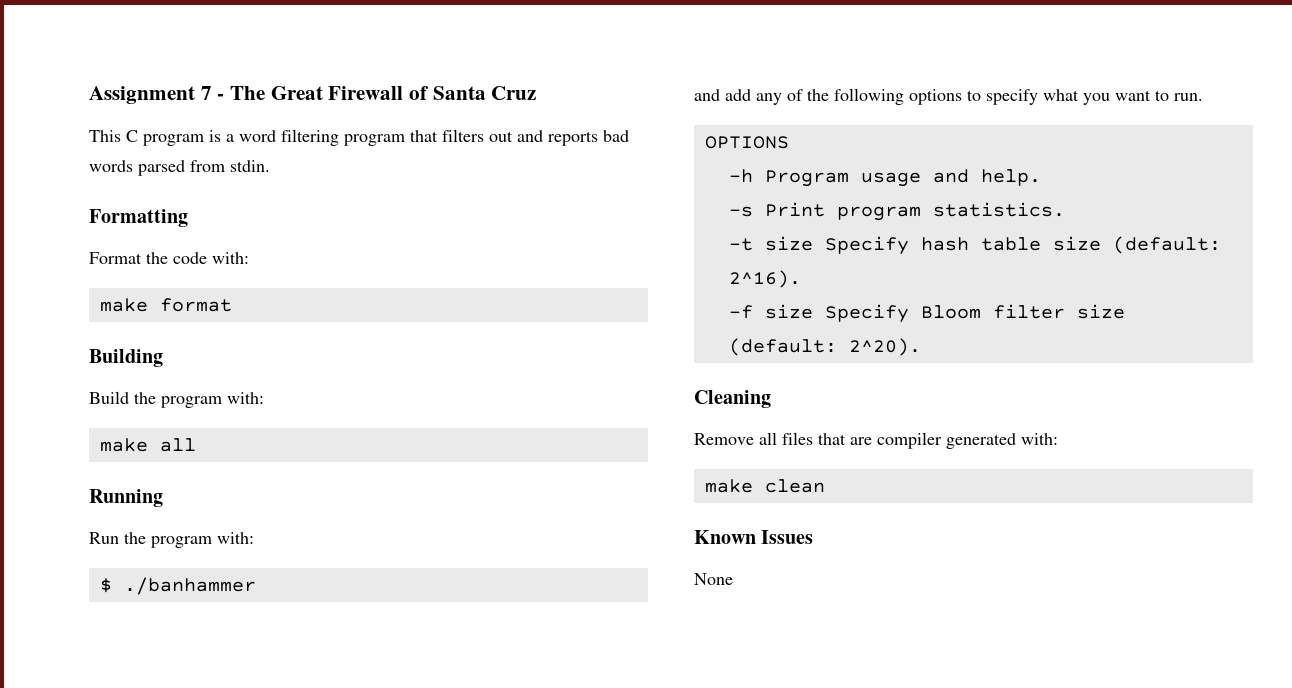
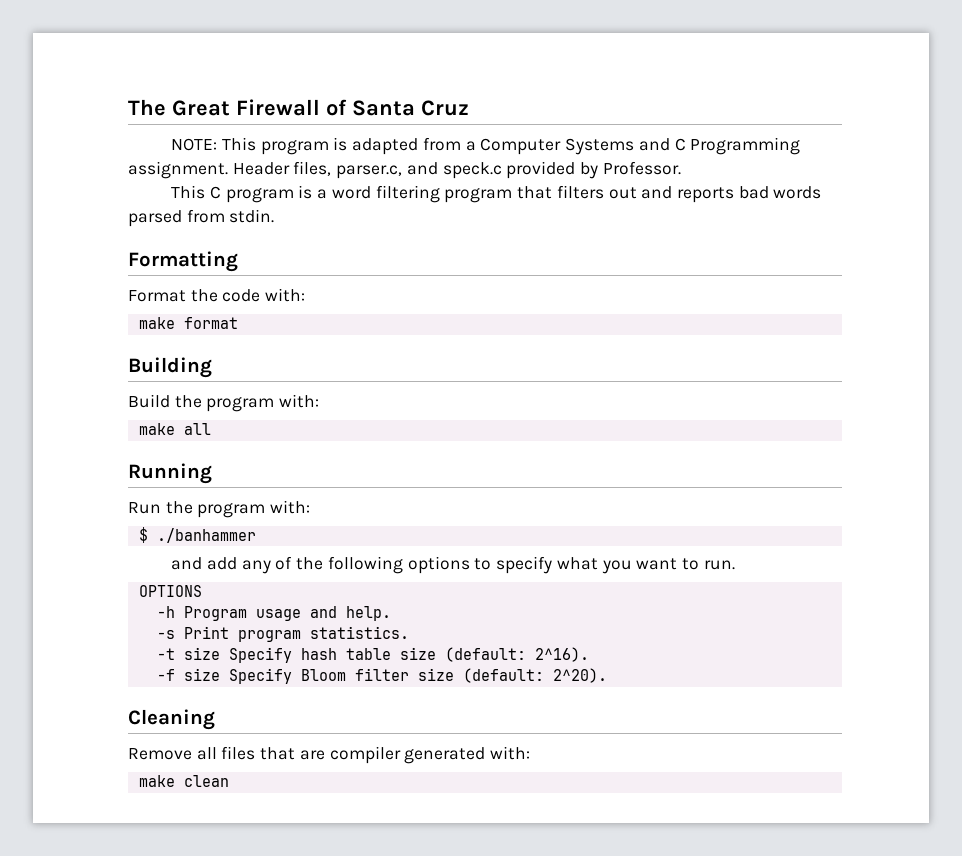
[89,86,225,104] Assignment 7 - -> (128, 107) none
(537, 93) none -> [171,137,801,155] [128,161,681,179] // NOTE: This program is adapted from a Computer Systems and C Programming assignment. Header files, parser.c, and speck.c provided by Professor.
[694,530,814,544] [694,573,733,585] // Known Issues // None -> (229, 781) none

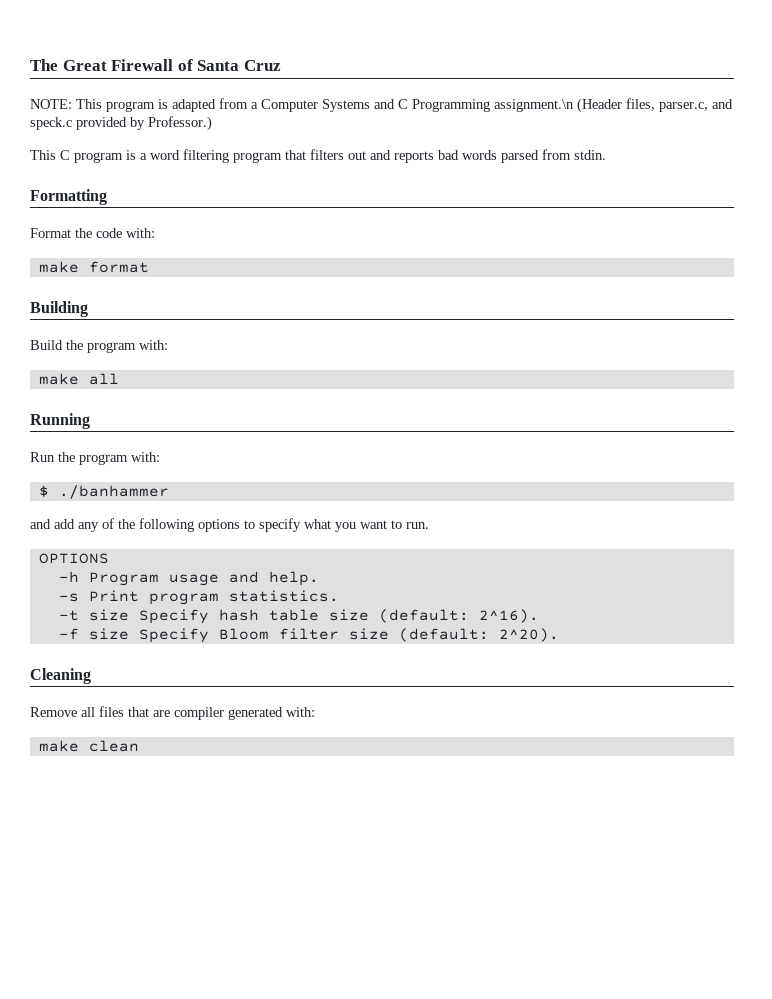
[128,161,290,179] assignment. Header -> [494,98,622,113] assignment.\n (Header
[602,161,681,175] Professor. -> [148,116,212,131] Professor.)

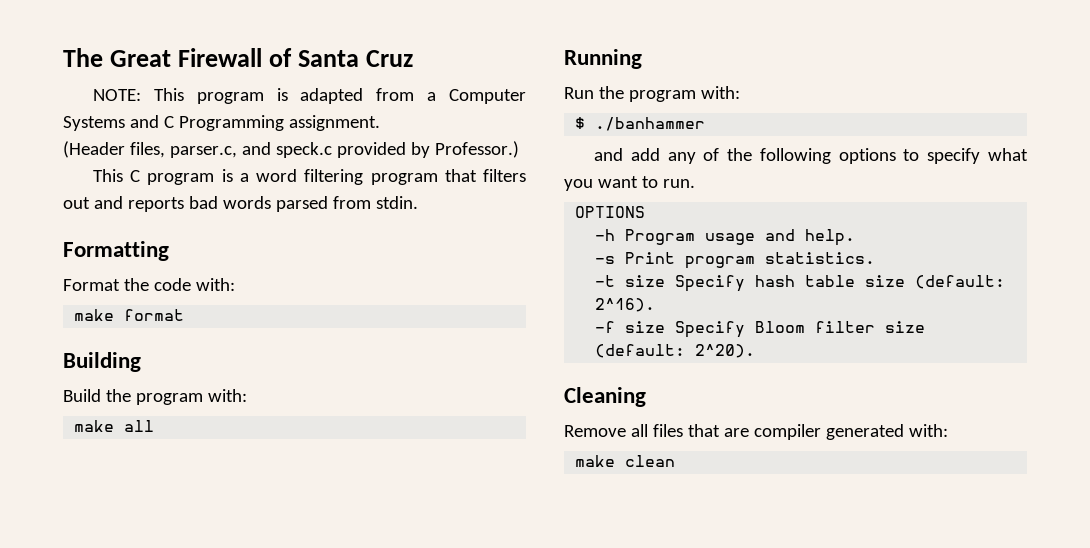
[494,99,574,112] assignment.\n -> [288,115,380,131] assignment. //

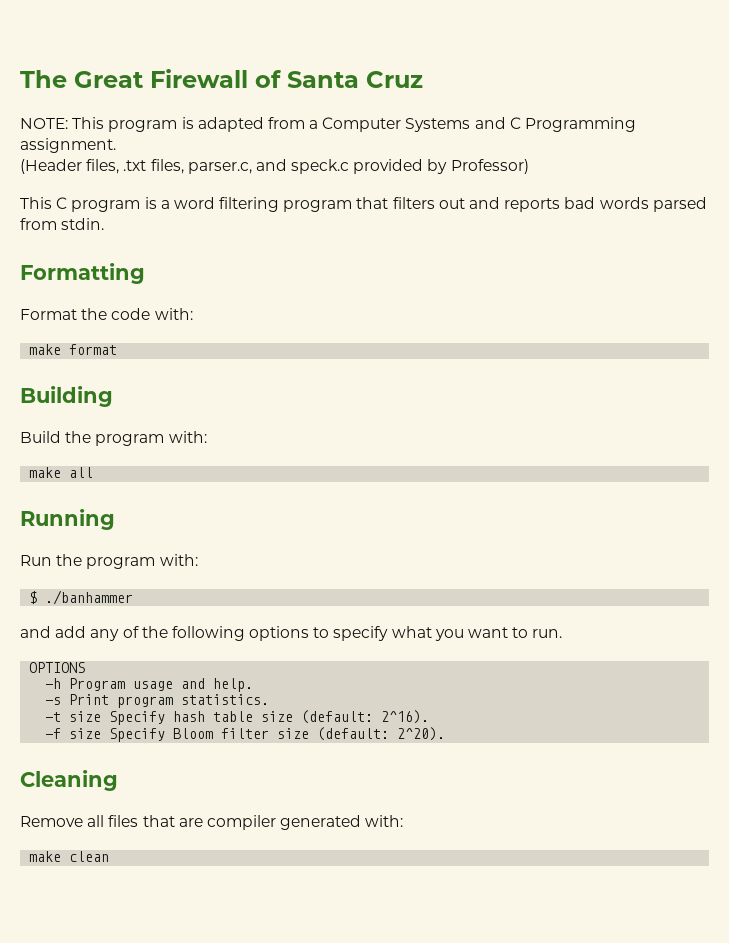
(165, 150) none -> [123,159,184,174] .txt files,
[434,141,519,158] Professor.) -> [450,159,529,174] Professor)

